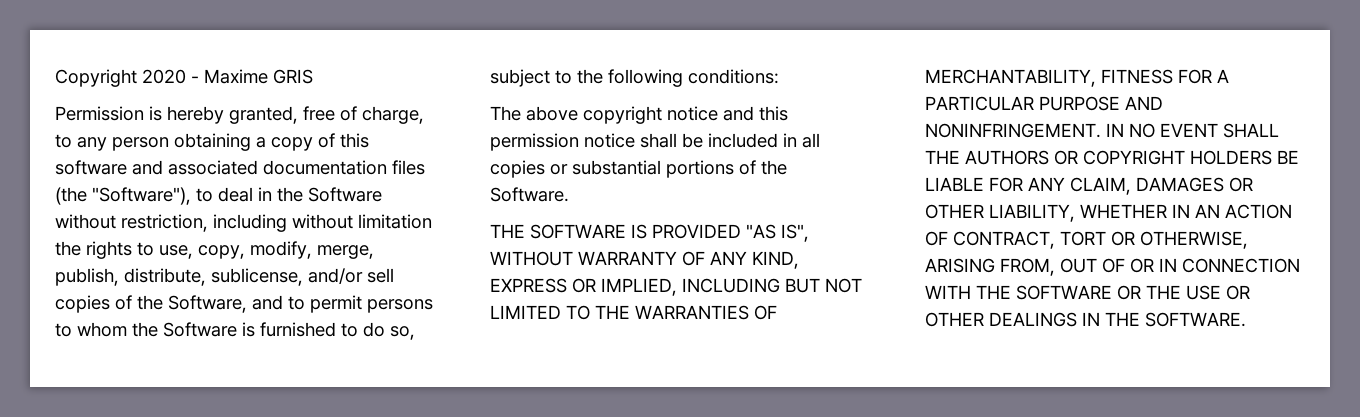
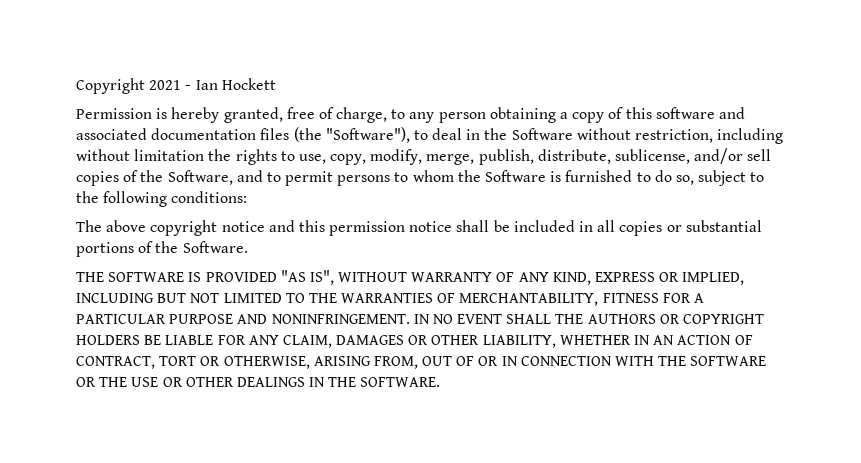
[142,69,313,84] 2020 - Maxime GRIS -> [149,78,276,90] 2021 - Ian Hockett

